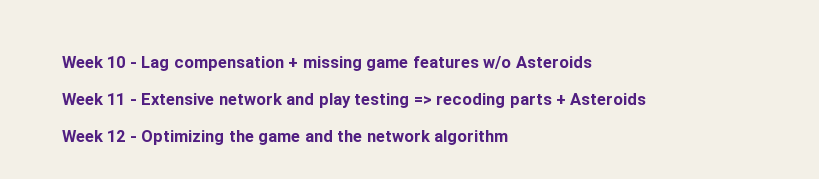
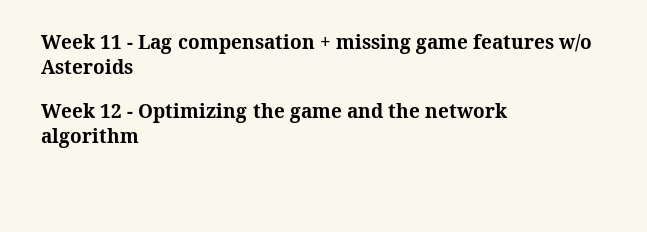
[62,56,126,68] Week 10 -> [41,34,123,49] Week 11
[62,93,647,108] // Week 11 - Extensive network and play testing => recoding parts + Asteroids -> (133, 66) none

